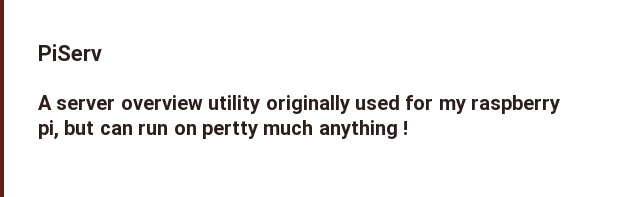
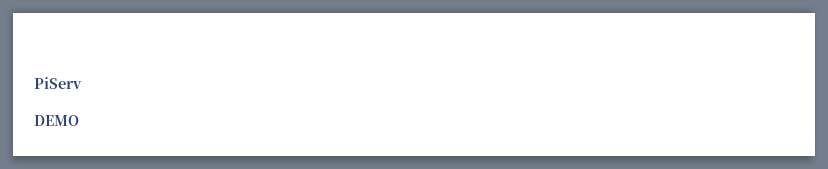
[38,95,561,114] [38,120,409,139] A server overview utility originally used for my raspberry pi, but can run on pertty much anything ! -> [34,115,79,126] DEMO

